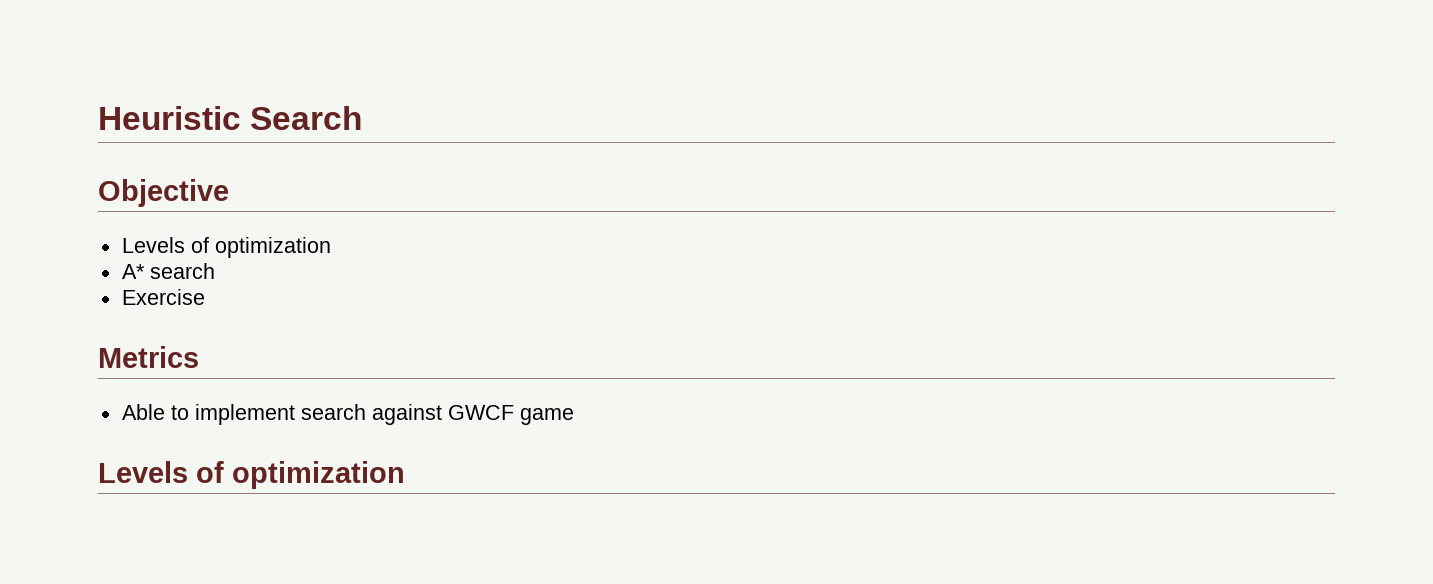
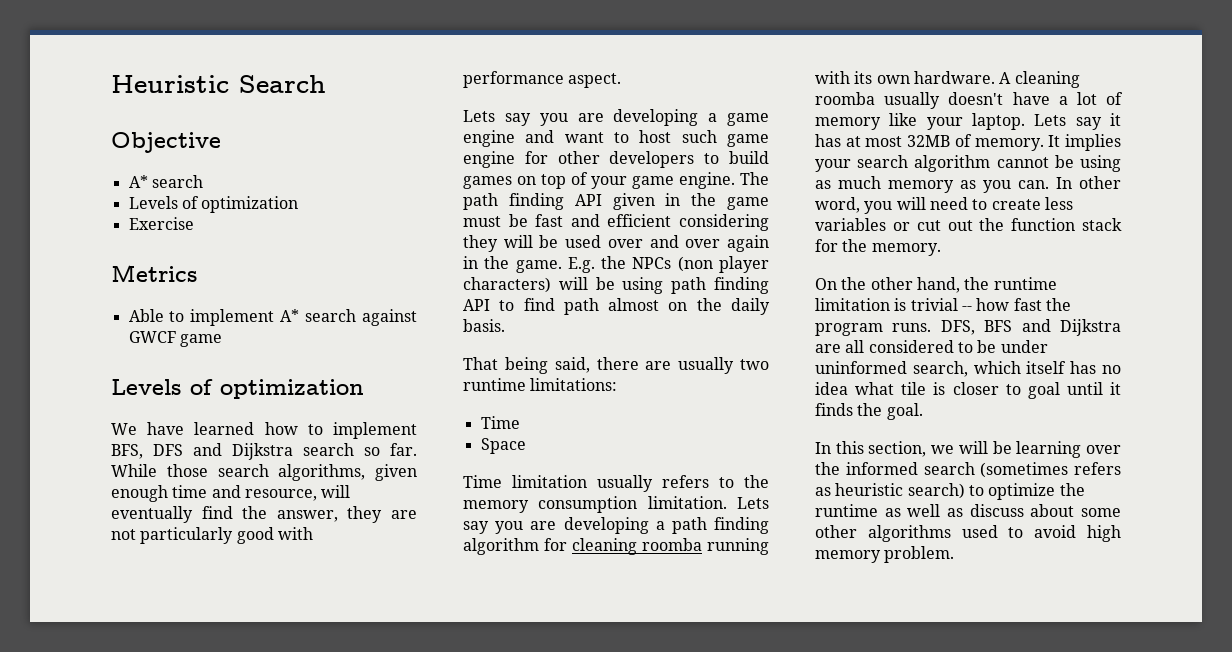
[121,237,331,258] [121,263,215,279] // Levels of optimization // A* search -> [128,175,203,188] [128,196,299,213] // A* search // Levels of optimization
(295, 414) none -> [280,309,300,322] A*
(405, 475) none -> [111,422,418,439] [111,443,417,460] [111,464,417,481] [111,485,351,502] [111,506,417,523] [111,527,313,544] [463,71,622,88] [463,109,769,126] [463,130,769,147] [463,151,769,168] [463,172,769,189] [463,193,769,210] [463,214,769,231] [463,235,769,252] [463,256,769,273] [463,277,769,294] [463,298,770,315] [463,319,505,332] [463,357,769,374] [463,378,618,391] [480,416,520,429] [480,438,526,454] [463,475,769,492] [463,496,769,513] [463,517,769,534] [463,538,769,555] [815,71,1080,88] [815,92,1123,109] [815,113,1121,130] [815,134,1121,151] [815,155,1121,172] [815,176,1121,193] [815,197,1073,214] [815,218,1122,231] [815,239,941,256] [815,277,1057,293] [815,298,1071,311] [815,319,1121,336] [815,340,1048,353] [815,361,1121,377] [815,382,1121,399] [815,403,923,420] [815,441,1121,458] [815,462,1121,478] [815,483,1085,500] [815,504,1121,517] [815,525,1121,542] [815,546,955,563] // We have learned how to implement BFS, DFS and Dijkstra search so far. While those search algorithms, given enough time and resource, will eventually find the answer, they are not particularly good with performance aspect. // Lets say you are developing a game engine and want to host such game engine for other developers to build games on top of your game engine. The path finding API given in the game must be fast and efficient considering they will be used over and over again in the game. E.g. the NPCs (non player characters) will be using path finding API to find path almost on the daily basis. // That being said, there are usually two runtime limitations: // Time // Space // Time limitation usually refers to the memory consumption limitation. Lets say you are developing a path finding algorithm for cleaning roomba running with its own hardware. A cleaning roomba usually doesn't have a lot of memory like your laptop. Lets say it has at most 32MB of memory. It implies your search algorithm cannot be using as much memory as you can. In other word, you will need to create less variables or cut out the function stack for the memory. // On the other hand, the runtime limitation is trivial -- how fast the program runs. DFS, BFS and Dijkstra are all considered to be under uninformed search, which itself has no idea what tile is closer to goal until it finds the goal. // In this section, we will be learning over the informed search (sometimes refers as heuristic search) to optimize the runtime as well as discuss about some other algorithms used to avoid high memory problem.

